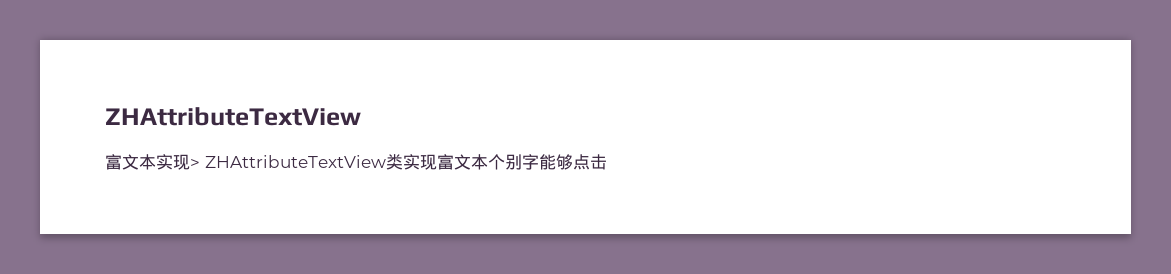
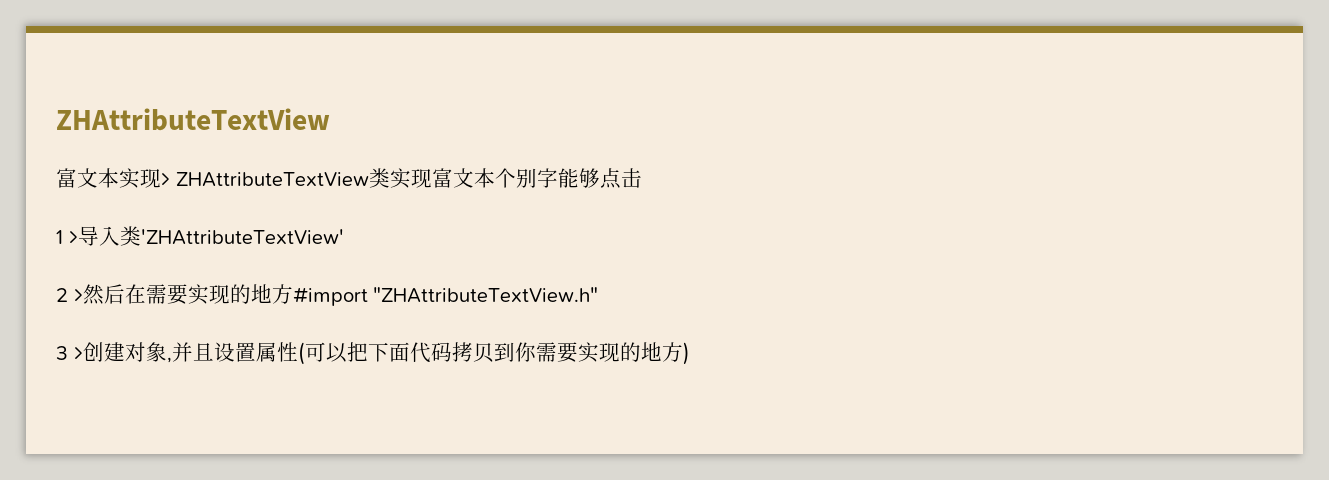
(607, 162) none -> [56,226,344,246] [56,284,599,306] [56,342,690,365] // 1 >导入类'ZHAttributeTextView' // 2 >然后在需要实现的地方#import "ZHAttributeTextView.h" // 3 >创建对象,并且设置属性(可以把下面代码拷贝到你需要实现的地方)

